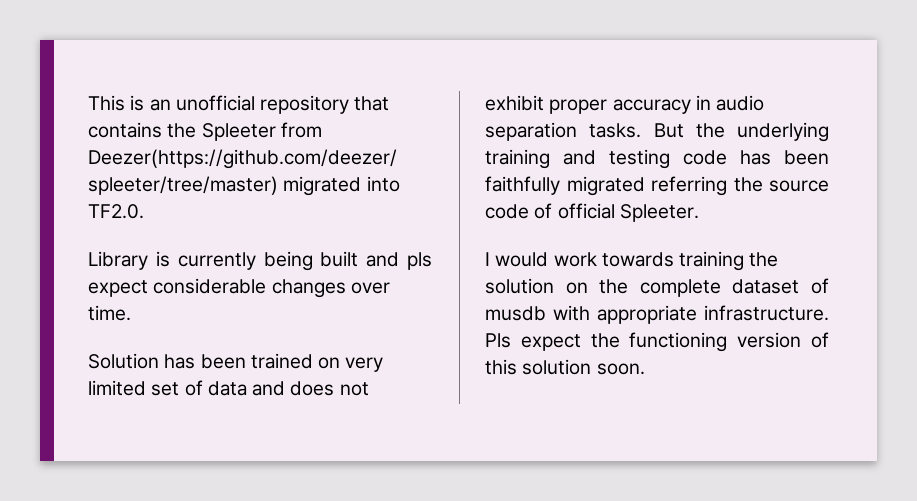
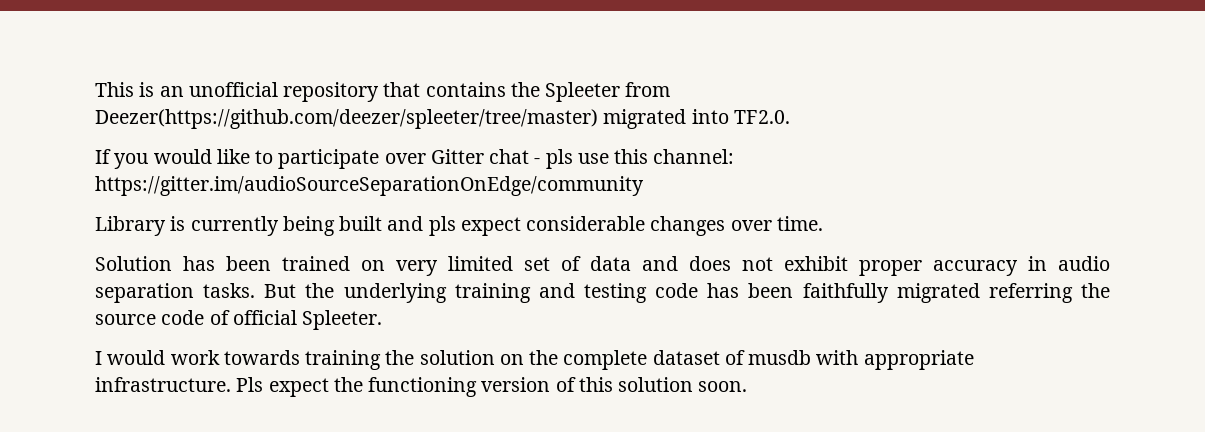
(144, 211) none -> [95,149,735,169] [95,176,644,196] // If you would like to participate over Gitter chat - pls use this channel: https://gitter.im/audioSourceSeparationOnEdge/community

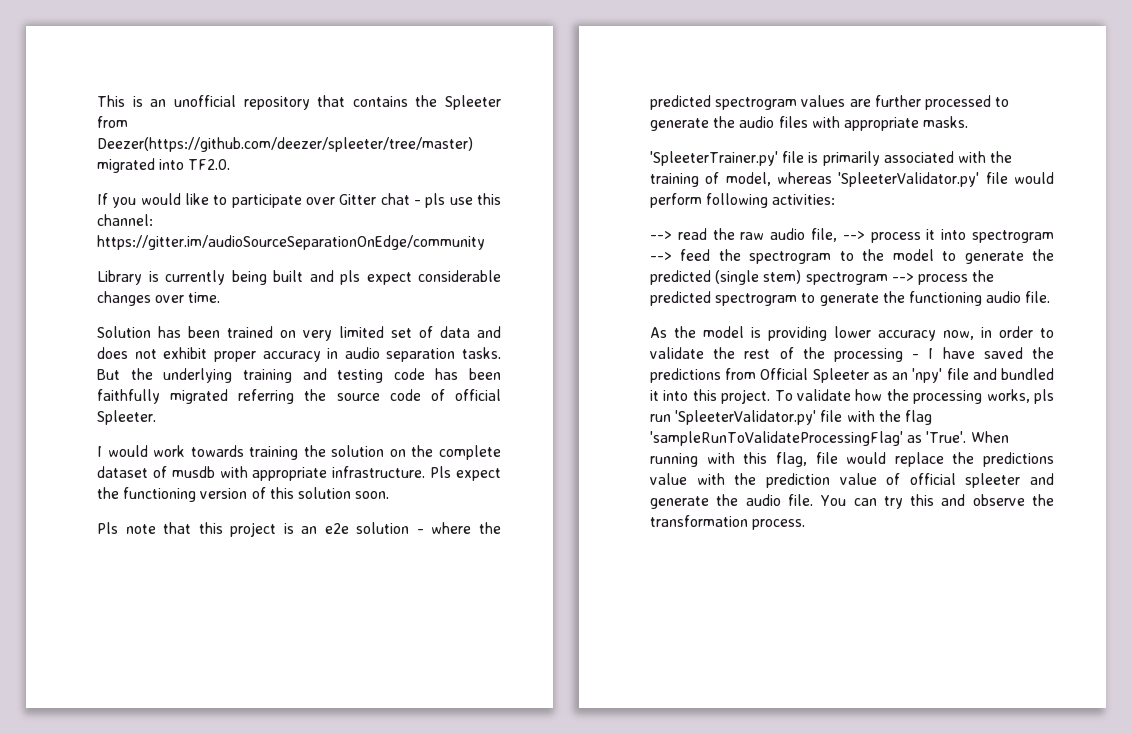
(748, 386) none -> [97,522,501,537] [650,95,1010,110] [650,116,969,131] [650,151,1013,166] [650,172,1054,187] [650,193,836,208] [650,228,1054,243] [650,249,1054,264] [650,270,995,285] [650,291,1051,306] [650,326,1054,341] [650,347,1054,362] [650,368,1054,383] [650,389,1054,404] [650,410,932,425] [650,431,1009,446] [650,452,1054,467] [650,473,1054,488] [650,494,1054,509] [650,515,806,530] // Pls note that this project is an e2e solution - where the predicted spectrogram values are further processed to generate the audio files with appropriate masks. // 'SpleeterTrainer.py' file is primarily associated with the training of model, whereas 'SpleeterValidator.py' file would perform following activities: // --> read the raw audio file, --> process it into spectrogram --> feed the spectrogram to the model to generate the predicted (single stem) spectrogram --> process the predicted spectrogram to generate the functioning audio file. // As the model is providing lower accuracy now, in order to validate the rest of the processing - I have saved the predictions from Official Spleeter as an 'npy' file and bundled it into this project. To validate how the processing works, pls run 'SpleeterValidator.py' file with the flag 'sampleRunToValidateProcessingFlag' as 'True'. When running with this flag, file would replace the predictions value with the prediction value of official spleeter and generate the audio file. You can try this and observe the transformation process.

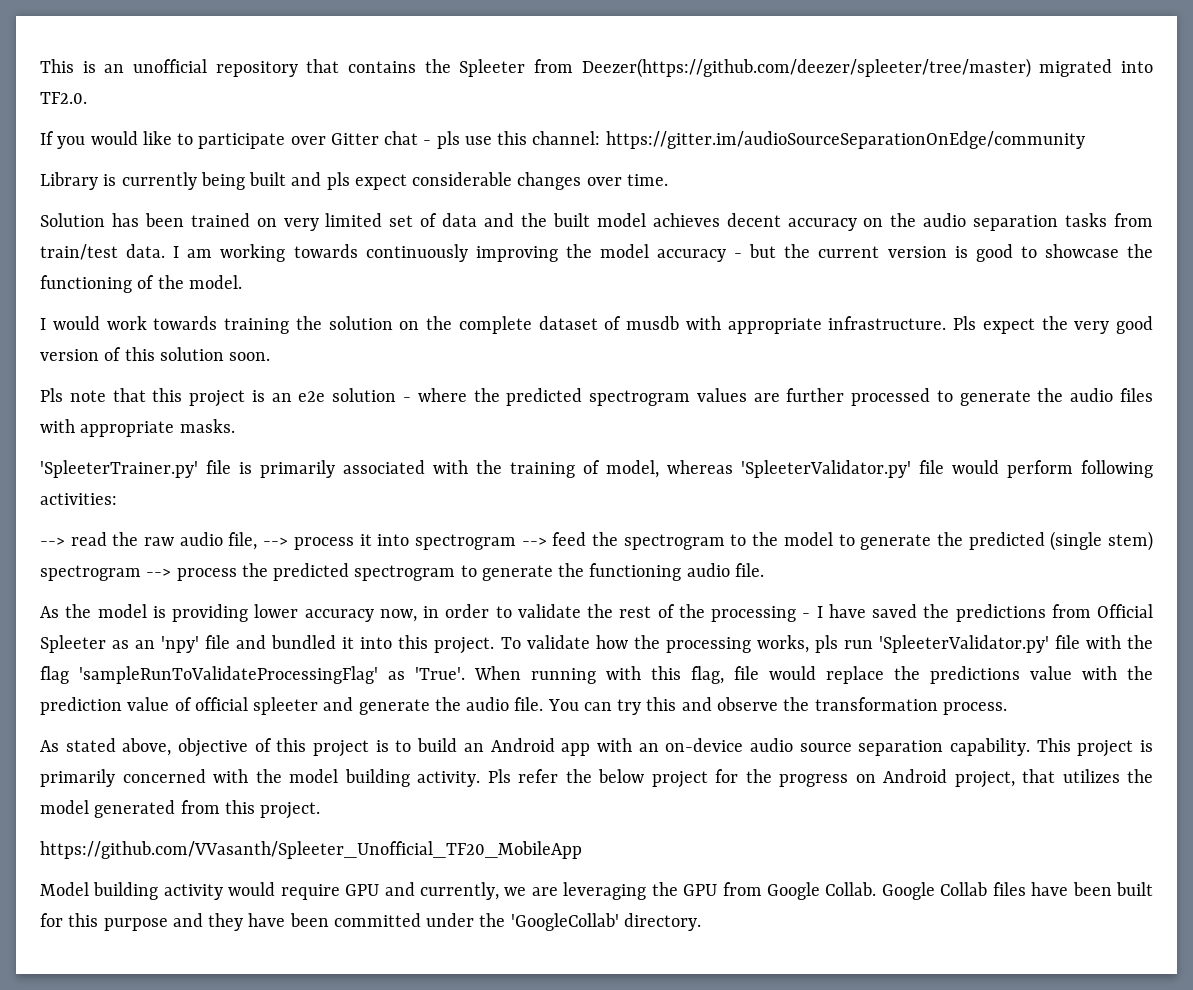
[97,347,501,362] [97,368,501,383] [97,389,502,404] [97,410,156,425] does not exhibit proper accuracy in audio separation tasks. But the underlying training and testing code has been faithfully migrated referring the source code of official Spleeter. -> [521,213,1153,231] [40,244,1154,262] [40,275,242,293] the built model achieves decent accuracy on the audio separation tasks from train/test data. I am working towards continuously improving the model accuracy - but the current version is good to showcase the functioning of the model.
[123,487,197,502] functioning -> [1074,316,1153,334] very good
(806, 524) none -> [40,738,1153,757] [40,769,1153,788] [40,800,321,819] [40,841,582,859] [40,882,1153,900] [40,913,701,931] // As stated above, objective of this project is to build an Android app with an on-device audio source separation capability. This project is primarily concerned with the model building activity. Pls refer the below project for the progress on Android project, that utilizes the model generated from this project. // https://github.com/VVasanth/Spleeter_Unofficial_TF20_MobileApp // Model building activity would require GPU and currently, we are leveraging the GPU from Google Collab. Google Collab files have been built for this purpose and they have been committed under the 'GoogleCollab' directory.

